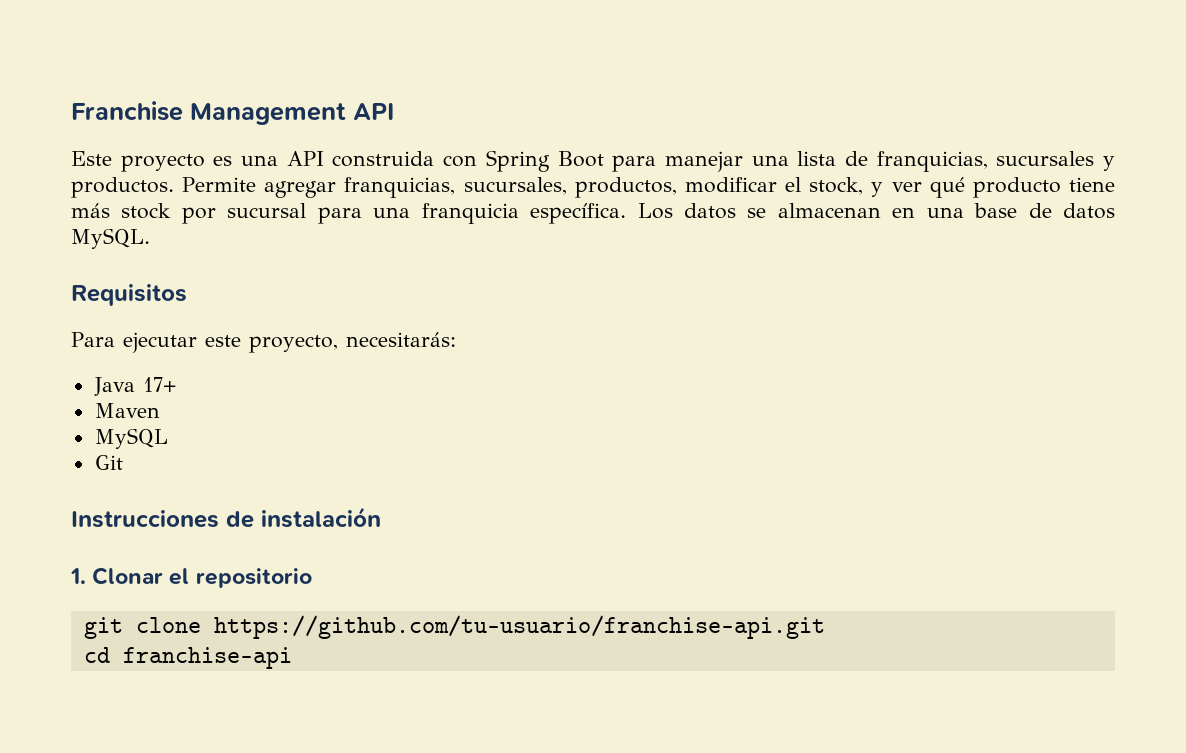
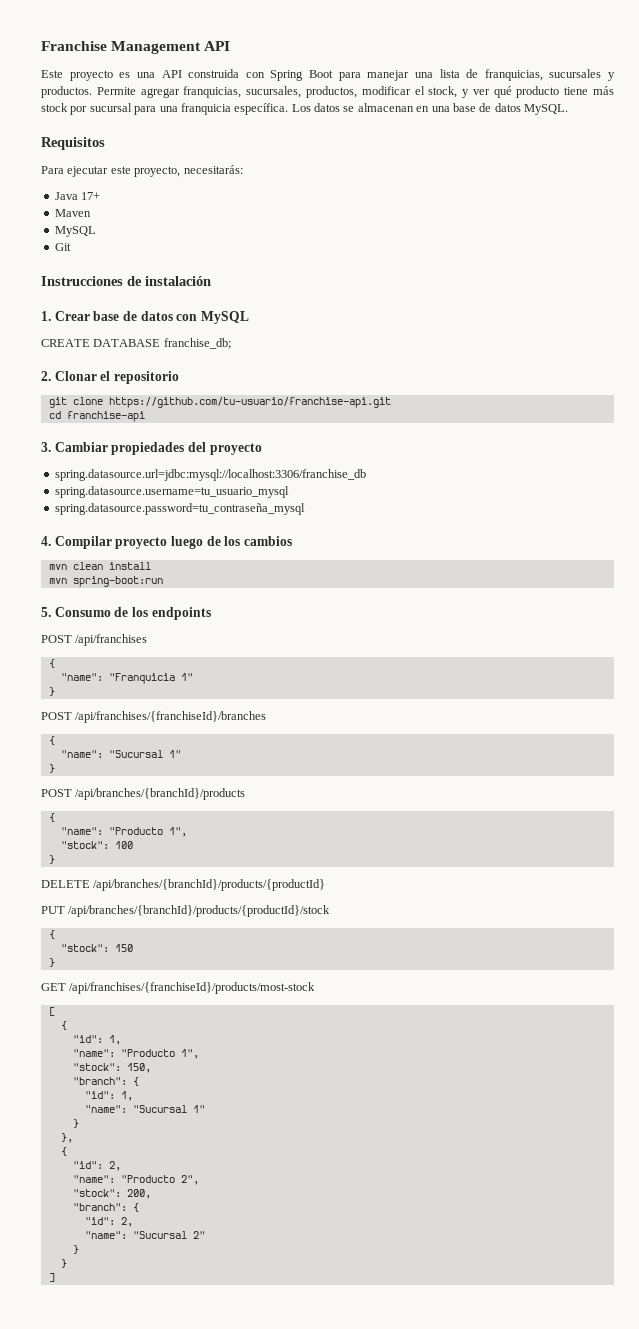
(86, 576) none -> [54,311,249,324] [41,338,231,349] [41,371,51,381] Crear base de datos con MySQL // CREATE DATABASE franchise_db; // 2.
(292, 658) none -> [41,442,262,455] [54,469,366,481] [54,486,289,498] [54,503,305,515] [41,536,292,549] [48,562,151,570] [48,576,163,587] [41,607,211,620] [41,634,148,646] [48,659,55,668] [60,673,193,684] [48,687,55,696] [41,711,267,723] [48,736,55,745] [60,750,181,758] [48,764,55,773] [41,788,246,800] [48,813,55,822] [60,827,187,837] [60,841,133,849] [48,855,55,864] [41,879,326,891] [41,905,331,917] [48,930,55,939] [60,944,133,952] [48,958,55,967] [41,982,316,994] [48,1007,55,1016] [60,1021,67,1030] [72,1035,121,1045] [72,1049,199,1059] [72,1063,151,1073] [72,1077,139,1086] [84,1091,133,1101] [84,1105,205,1113] [72,1119,79,1128] [60,1133,73,1143] [60,1147,67,1156] [72,1161,121,1171] [72,1175,199,1185] [72,1189,151,1199] [72,1203,139,1212] [84,1217,133,1227] [84,1231,205,1239] [72,1245,79,1254] [60,1259,67,1268] [48,1273,55,1282] // 3. Cambiar propiedades del proyecto // spring.datasource.url=jdbc:mysql://localhost:3306/franchise_db // spring.datasource.username=tu_usuario_mysql // spring.datasource.password=tu_contraseña_mysql // 4. Compilar proyecto luego de los cambios // mvn clean install // mvn spring-boot:run // 5. Consumo de los endpoints // POST /api/franchises // { // "name": "Franquicia 1" // } // POST /api/franchises/{franchiseId}/branches // { // "name": "Sucursal 1" // } // POST /api/branches/{branchId}/products // { // "name": "Producto 1", // "stock": 100 // } // DELETE /api/branches/{branchId}/products/{productId} // PUT /api/branches/{branchId}/products/{productId}/stock // { // "stock": 150 // } // GET /api/franchises/{franchiseId}/products/most-stock // [ // { // "id": 1, // "name": "Producto 1", // "stock": 150, // "branch": { // "id": 1, // "name": "Sucursal 1" // } // }, // { // "id": 2, // "name": "Producto 2", // "stock": 200, // "branch": { // "id": 2, // "name": "Sucursal 2" // } // } // ]

